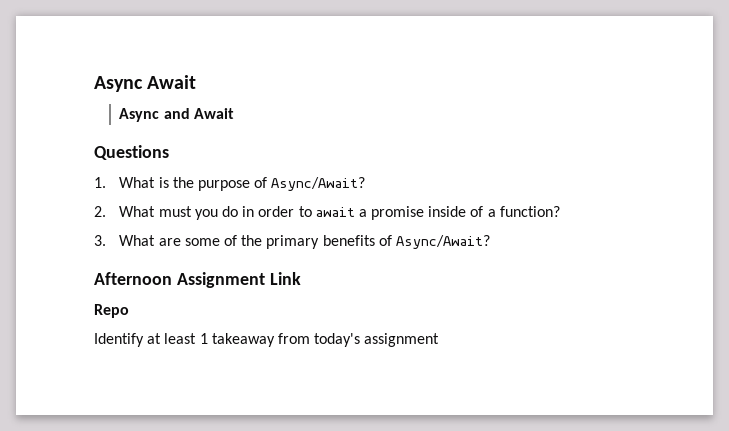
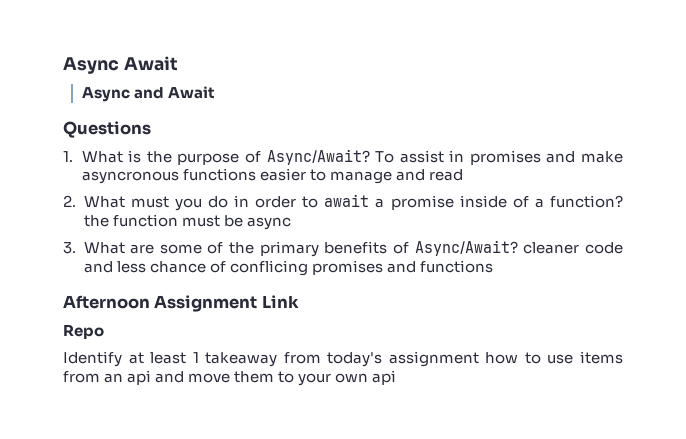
(366, 184) none -> [375,150,624,165] [81,168,463,184] To assist in promises and make asyncronous functions easier to manage and read
(560, 211) none -> [83,214,291,230] the function must be async
(490, 242) none -> [523,242,623,254] [83,260,493,276] cleaner code and less chance of conflicing promises and functions
(440, 340) none -> [485,351,624,364] [63,370,397,386] how to use items from an api and move them to your own api

